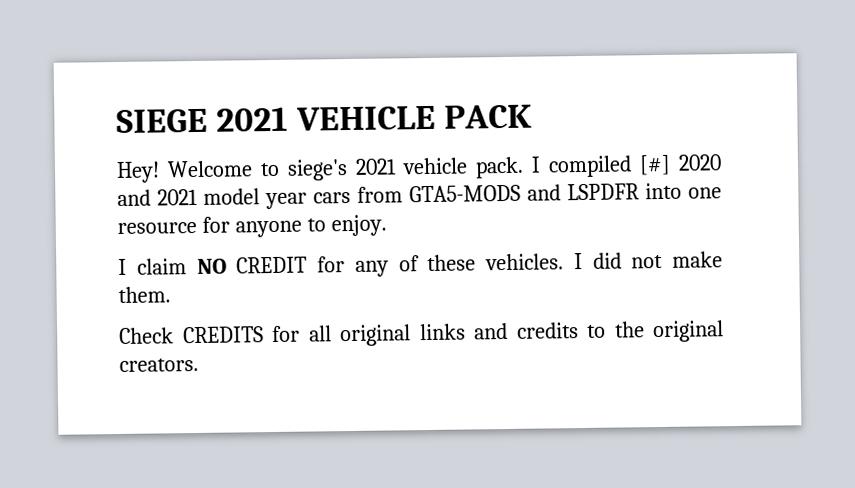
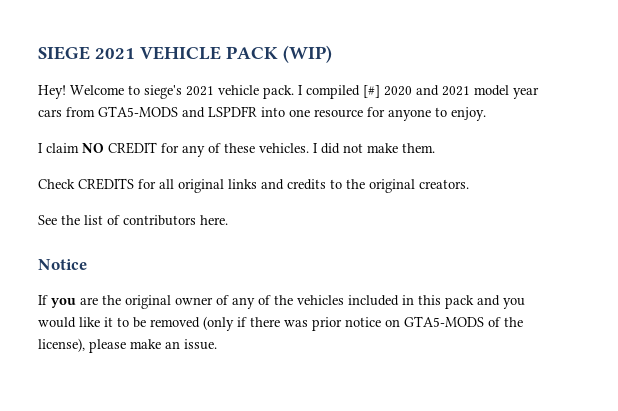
(532, 116) none -> [283,45,332,63] (WIP)
(199, 364) none -> [38,215,228,226] [38,259,87,270] [38,295,525,309] [38,316,523,331] [38,338,217,353] // See the list of contributors here. // Notice // If you are the original owner of any of the vehicles included in this pack and you would like it to be removed (only if there was prior notice on GTA5-MODS of the license), please make an issue.

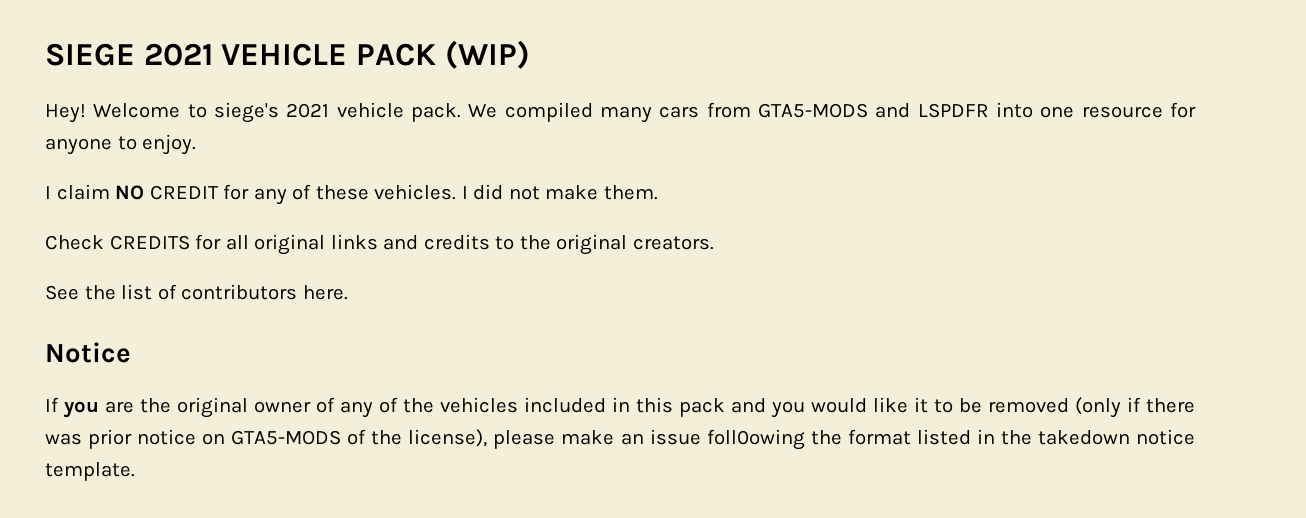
[298,85,539,99] I compiled [#] 2020 and 2021 model year -> [468,102,652,123] We compiled many
[184,339,217,350] issue. -> [649,429,1196,450] [45,462,135,481] issue foll0owing the format listed in the takedown notice template.

